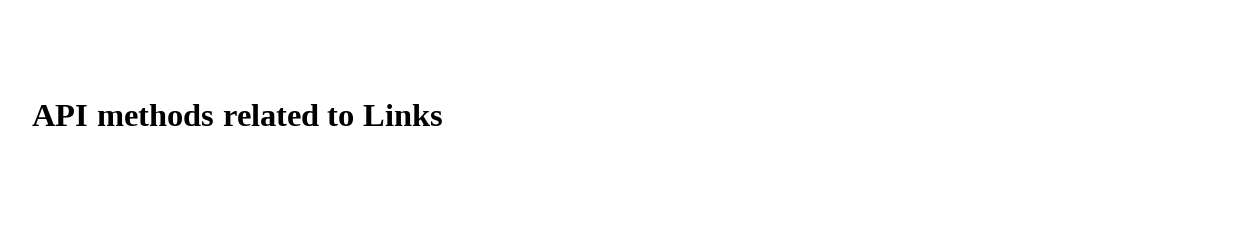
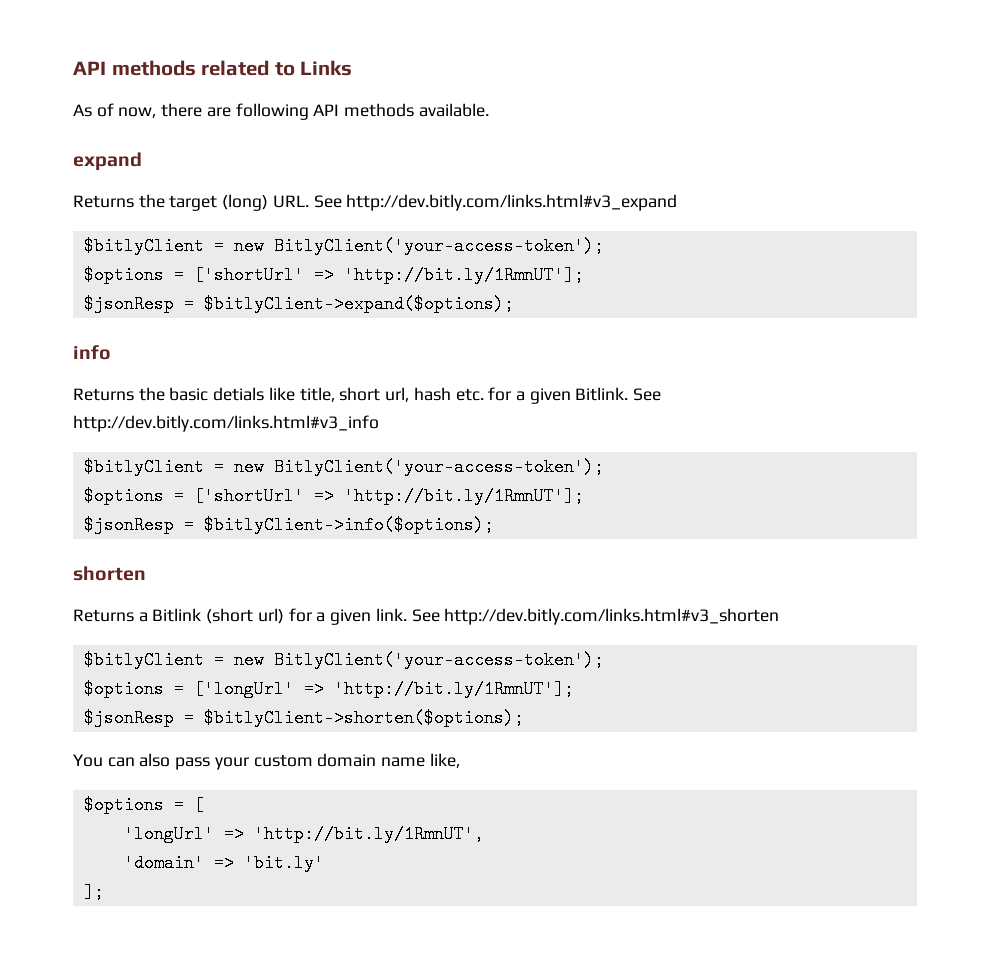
(444, 115) none -> [73,103,489,120] [73,152,142,171] [73,194,678,211] [83,237,604,255] [83,266,584,284] [83,295,514,313] [73,345,111,360] [73,387,662,404] [73,415,379,432] [83,458,604,476] [83,487,584,505] [83,516,494,534] [73,566,146,581] [73,608,780,625] [83,651,604,669] [83,680,574,698] [83,709,524,727] [73,753,460,770] [83,796,204,814] [123,825,484,843] [123,854,324,872] [83,883,104,901] // As of now, there are following API methods available. // expand // Returns the target (long) URL. See http://dev.bitly.com/links.html#v3_expand // $bitlyClient = new BitlyClient('your-access-token'); // $options = ['shortUrl' => 'http://bit.ly/1RmnUT']; // $jsonResp = $bitlyClient->expand($options); // info // Returns the basic detials like title, short url, hash etc. for a given Bitlink. See http://dev.bitly.com/links.html#v3_info // $bitlyClient = new BitlyClient('your-access-token'); // $options = ['shortUrl' => 'http://bit.ly/1RmnUT']; // $jsonResp = $bitlyClient->info($options); // shorten // Returns a Bitlink (short url) for a given link. See http://dev.bitly.com/links.html#v3_shorten // $bitlyClient = new BitlyClient('your-access-token'); // $options = ['longUrl' => 'http://bit.ly/1RmnUT']; // $jsonResp = $bitlyClient->shorten($options); // You can also pass your custom domain name like, // $options = [ // 'longUrl' => 'http://bit.ly/1RmnUT', // 'domain' => 'bit.ly' // ];

